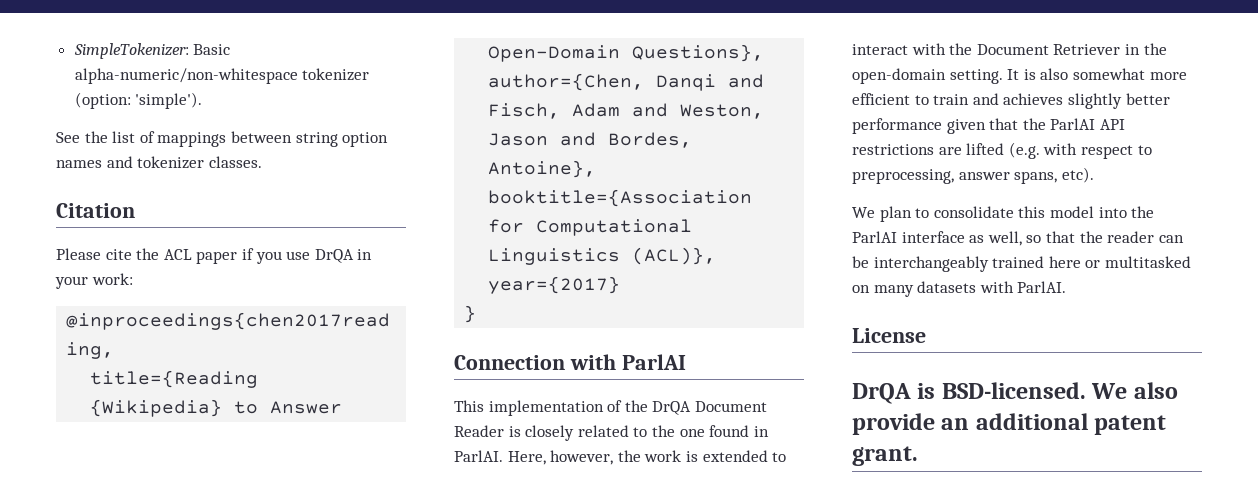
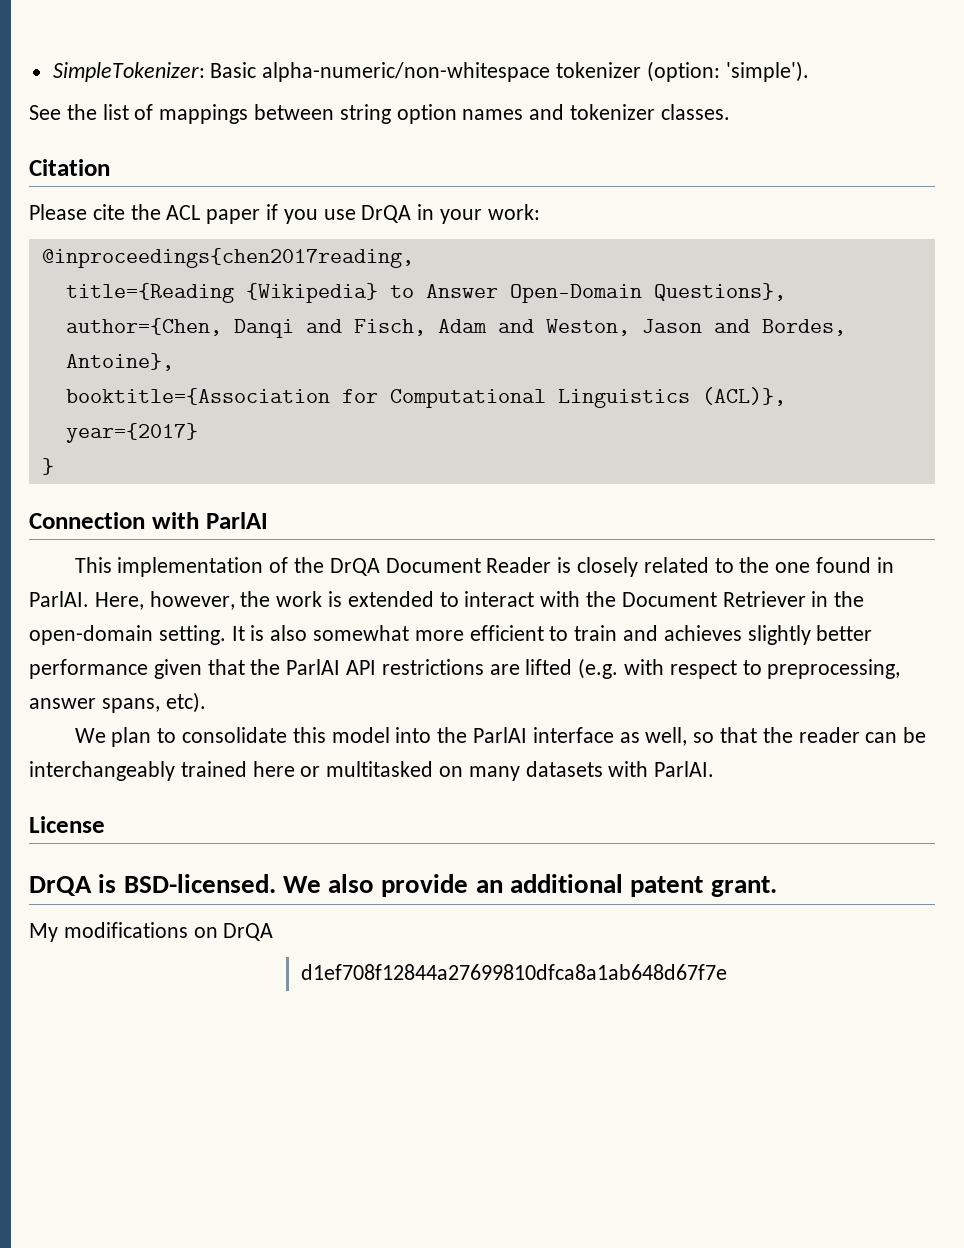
(918, 456) none -> [29,922,274,942] [300,964,727,980] // My modifications on DrQA // d1ef708f12844a27699810dfca8a1ab648d67f7e

